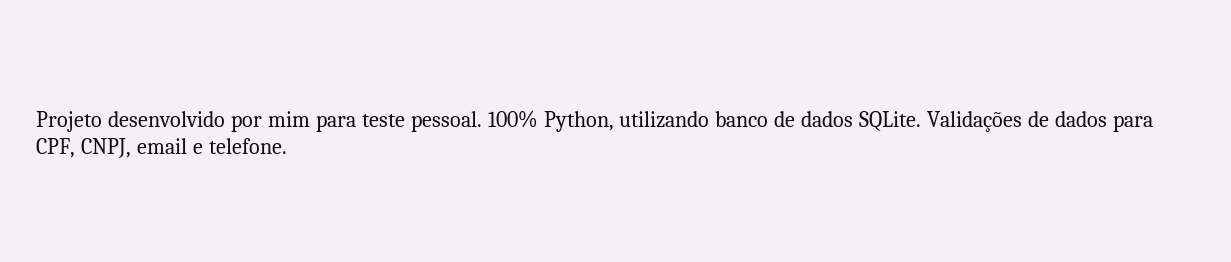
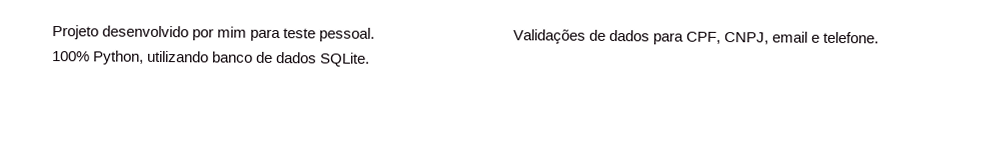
(482, 121) none -> (376, 34) //
(922, 121) none -> (371, 59) //

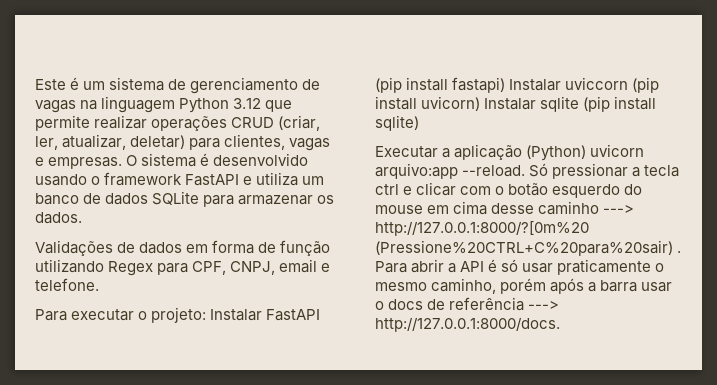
[52,25,376,42] [52,50,371,67] [513,29,651,44] Projeto desenvolvido por mim para teste pessoal. // 100% Python, utilizando banco de dados SQLite. // Validações de dados -> [35,77,321,94] [35,96,293,113] [35,115,321,131] [35,134,331,151] [35,153,309,169] [35,172,325,186] [35,191,335,207] [35,212,82,224] [35,240,331,256] [35,259,154,276] Este é um sistema de gerenciamento de vagas na linguagem Python 3.12 que permite realizar operações CRUD (criar, ler, atualizar, deletar) para clientes, vagas e empresas. O sistema é desenvolvido usando o framework FastAPI e utiliza um banco de dados SQLite para armazenar os dados. // Validações de dados em forma de função utilizando Regex
(880, 37) none -> [35,307,321,323] [375,77,660,93] [375,96,657,112] [375,115,419,131] [375,144,645,161] [375,163,680,179] [375,182,643,198] [375,201,635,215] [375,221,589,236] [375,240,682,256] [375,259,665,275] [375,278,673,294] [375,297,560,311] [375,317,560,332] // Para executar o projeto: Instalar FastAPI (pip install fastapi) Instalar uviccorn (pip install uvicorn) Instalar sqlite (pip install sqlite) // Executar a aplicação (Python) uvicorn arquivo:app --reload. Só pressionar a tecla ctrl e clicar com o botão esquerdo do mouse em cima desse caminho ---> http://127.0.0.1:8000/?[0m%20 (Pressione%20CTRL+C%20para%20sair) . Para abrir a API é só usar praticamente o mesmo caminho, porém após a barra usar o docs de referência ---> http://127.0.0.1:8000/docs.

